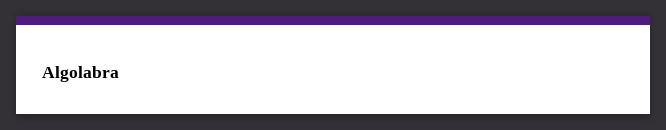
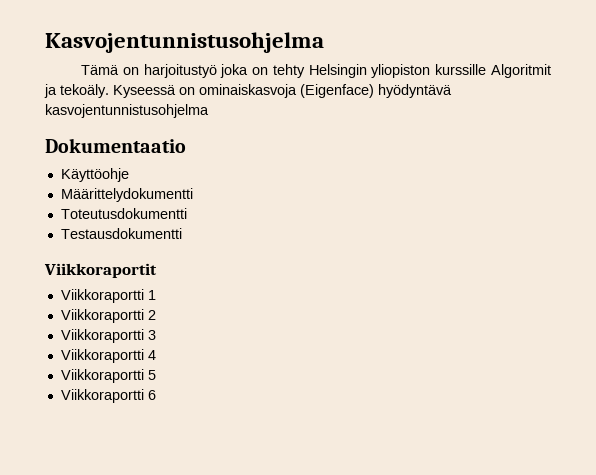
[42,66,119,82] Algolabra -> [45,32,324,53] [81,64,551,78] [44,84,452,98] [45,104,209,118] [45,138,186,153] [60,168,129,182] [60,188,193,202] [60,208,187,219] [60,228,182,239] [44,263,157,278] [60,289,156,303] [60,309,156,323] [60,329,156,343] [60,349,156,363] [60,369,156,383] [60,389,156,403] Kasvojentunnistusohjelma // Tämä on harjoitustyö joka on tehty Helsingin yliopiston kurssille Algoritmit ja tekoäly. Kyseessä on ominaiskasvoja (Eigenface) hyödyntävä kasvojentunnistusohjelma // Dokumentaatio // Käyttöohje // Määrittelydokumentti // Toteutusdokumentti // Testausdokumentti // Viikkoraportit // Viikkoraportti 1 // Viikkoraportti 2 // Viikkoraportti 3 // Viikkoraportti 4 // Viikkoraportti 5 // Viikkoraportti 6

